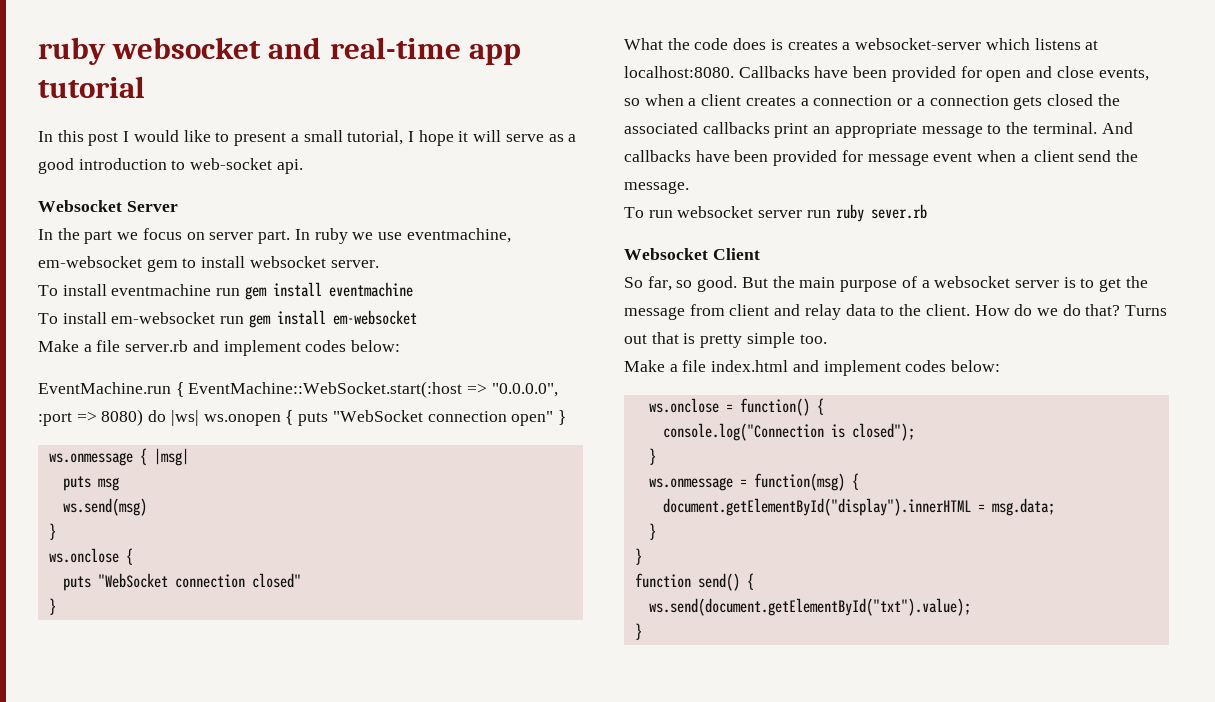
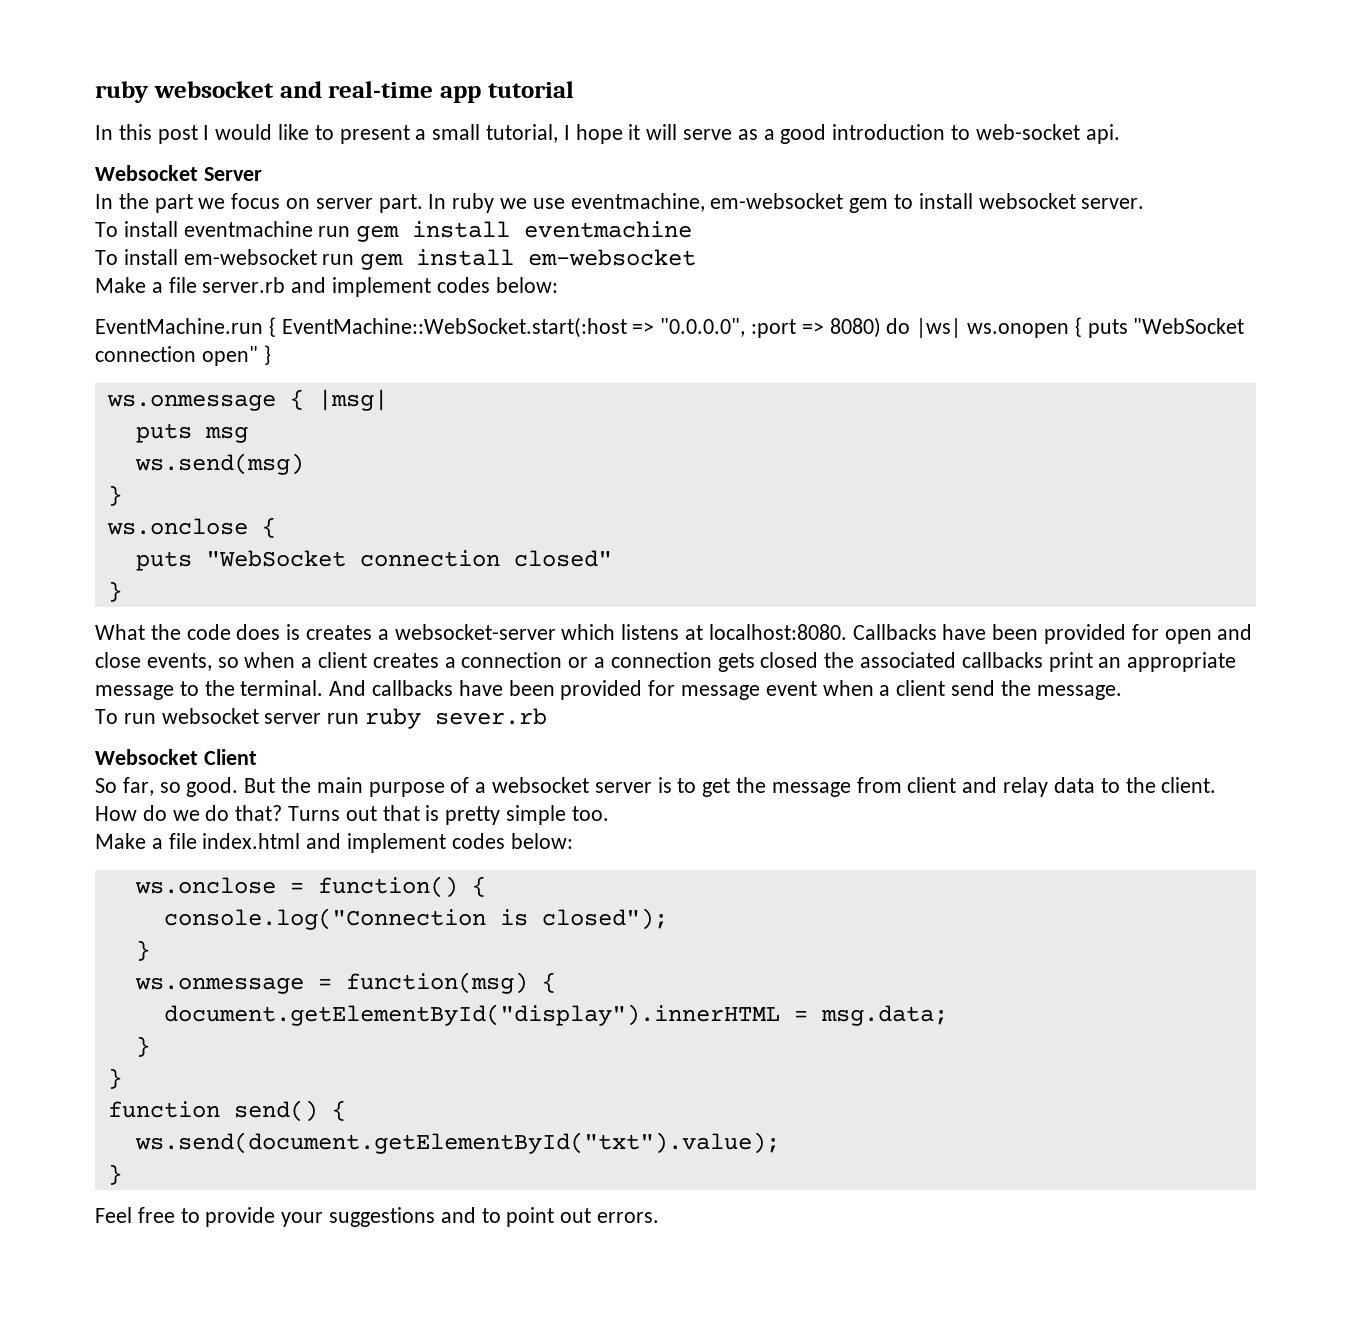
(642, 631) none -> [95,1207,660,1227] // Feel free to provide your suggestions and to point out errors.

